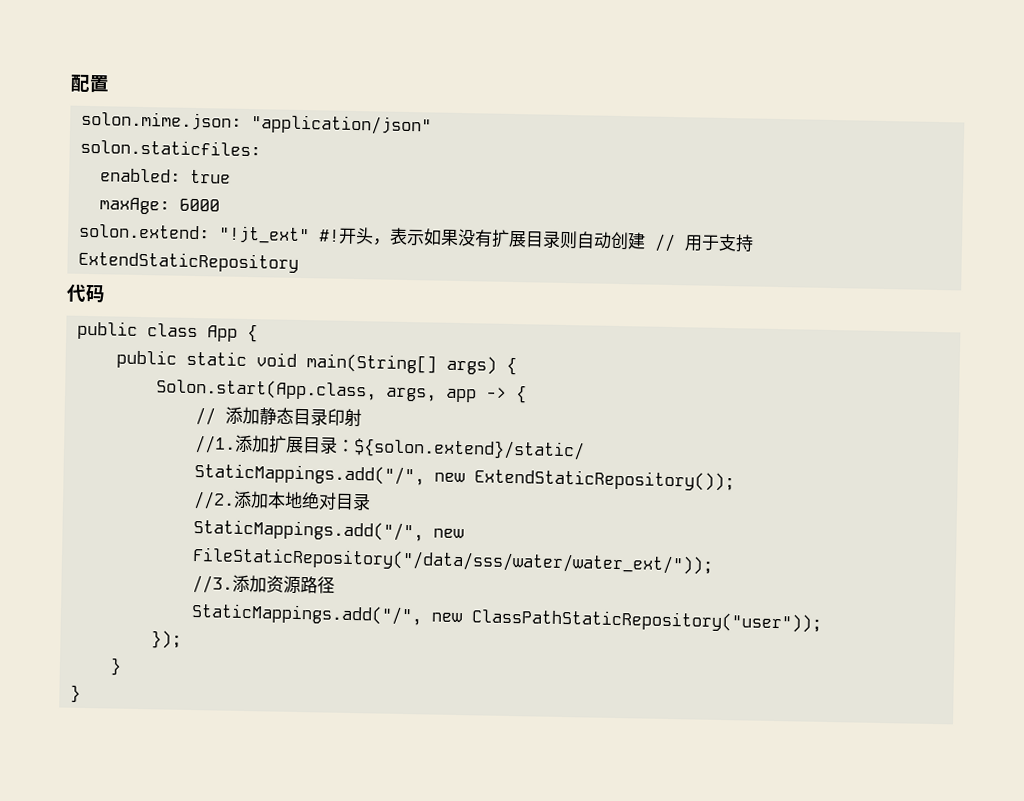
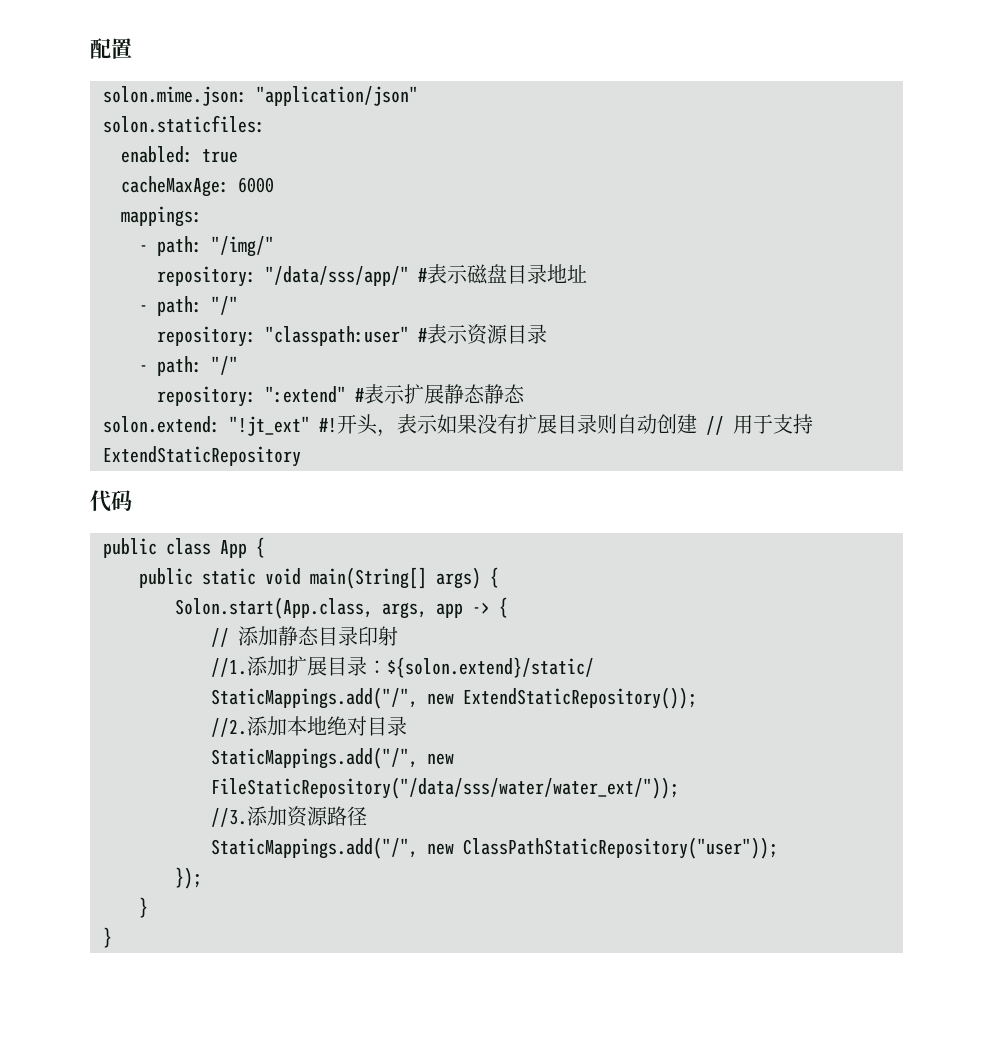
[99,197,171,215] maxAge: -> [120,176,229,197] cacheMaxAge:
(221, 205) none -> [120,206,202,227] [138,236,274,257] [156,264,587,287] [138,296,238,316] [156,324,547,347] [138,356,238,376] [156,384,525,407] // mappings: // - path: "/img/" // repository: "/data/sss/app/" #表示磁盘目录地址 // - path: "/" // repository: "classpath:user" #表示资源目录 // - path: "/" // repository: ":extend" #表示扩展静态静态

